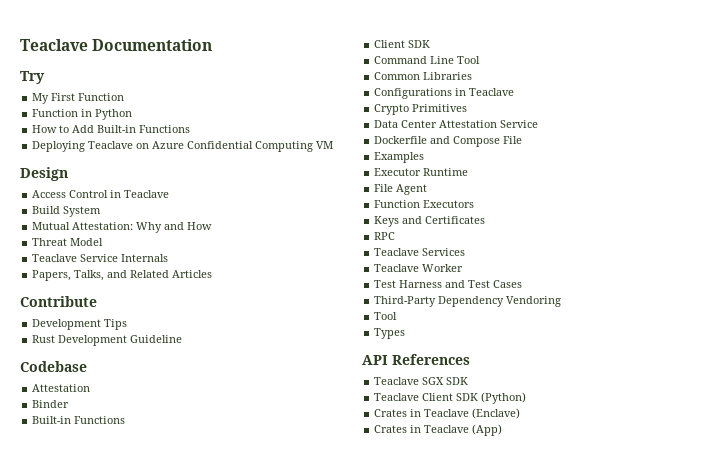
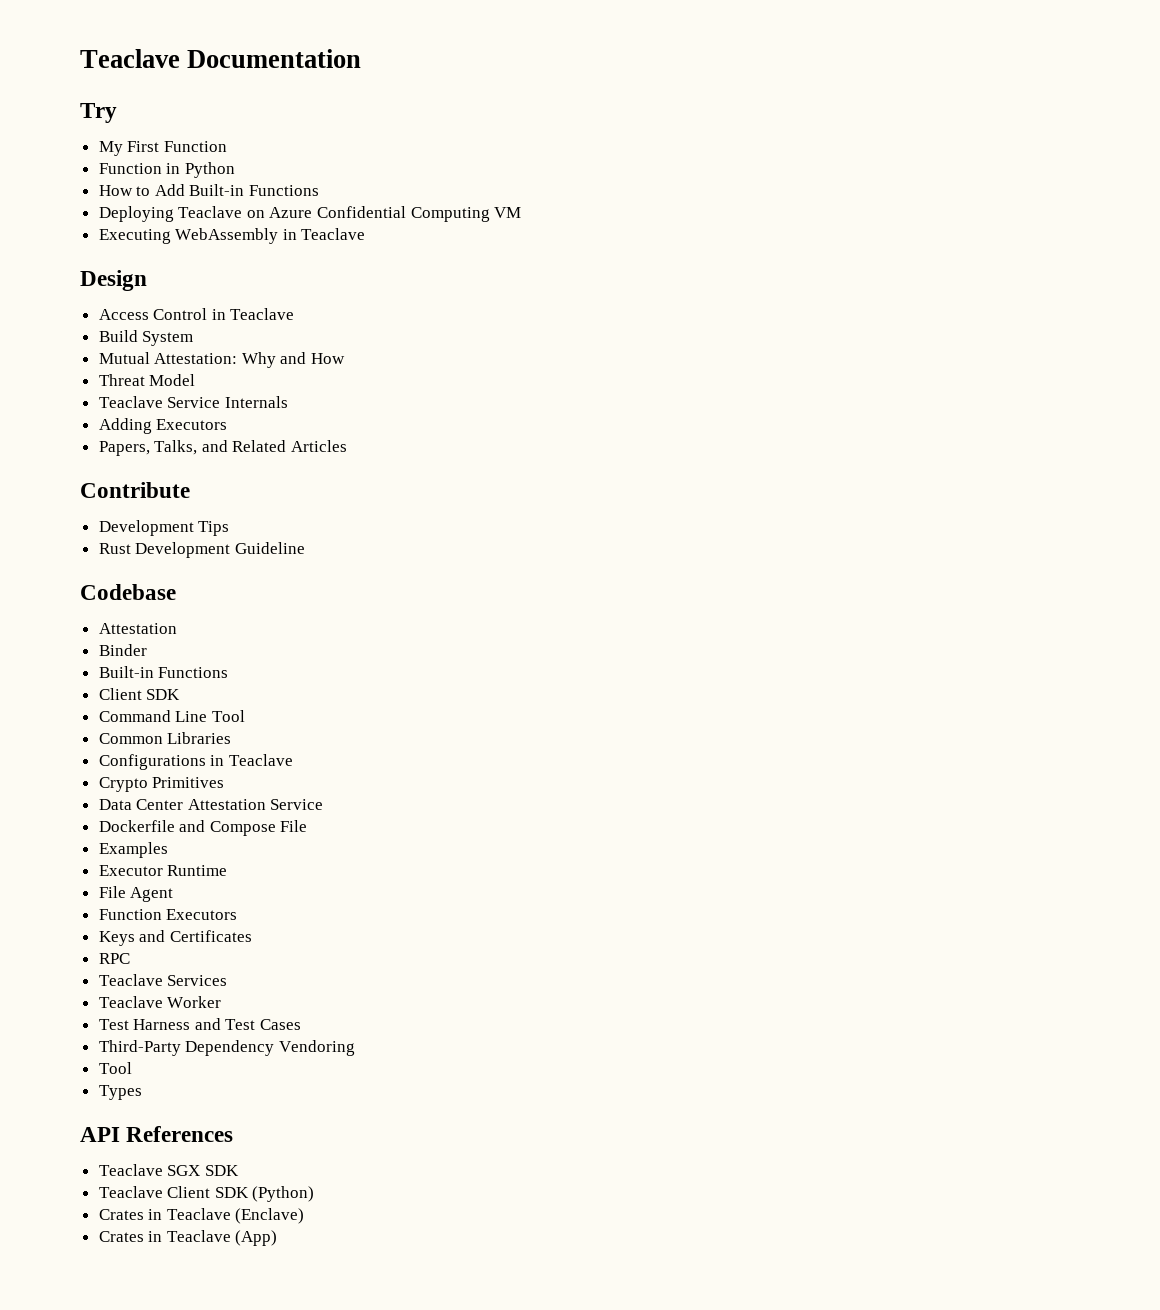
(334, 145) none -> [98,228,366,244] // Executing WebAssembly in Teaclave
(169, 258) none -> [98,418,228,434] // Adding Executors

